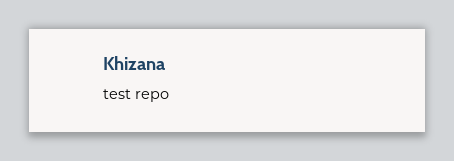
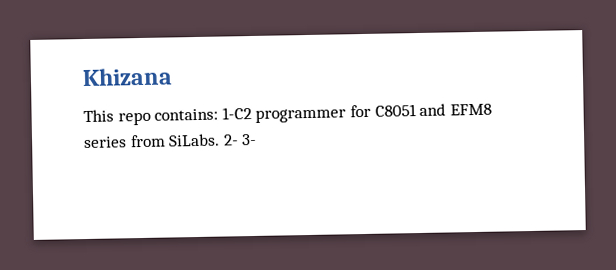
[103,89,169,102] test repo -> [83,103,492,126] [84,133,258,149] This repo contains: 1-C2 programmer for C8051 and EFM8 series from SiLabs. 2- 3-

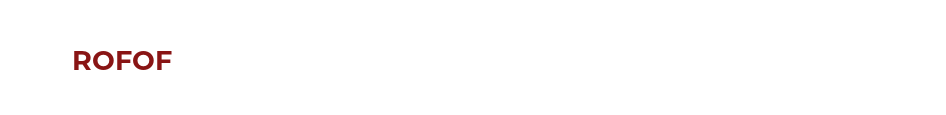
[82,67,173,87] [83,103,492,126] [84,133,258,149] Khizana // This repo contains: 1-C2 programmer for C8051 and EFM8 series from SiLabs. 2- 3- -> [72,51,172,70] ROFOF

